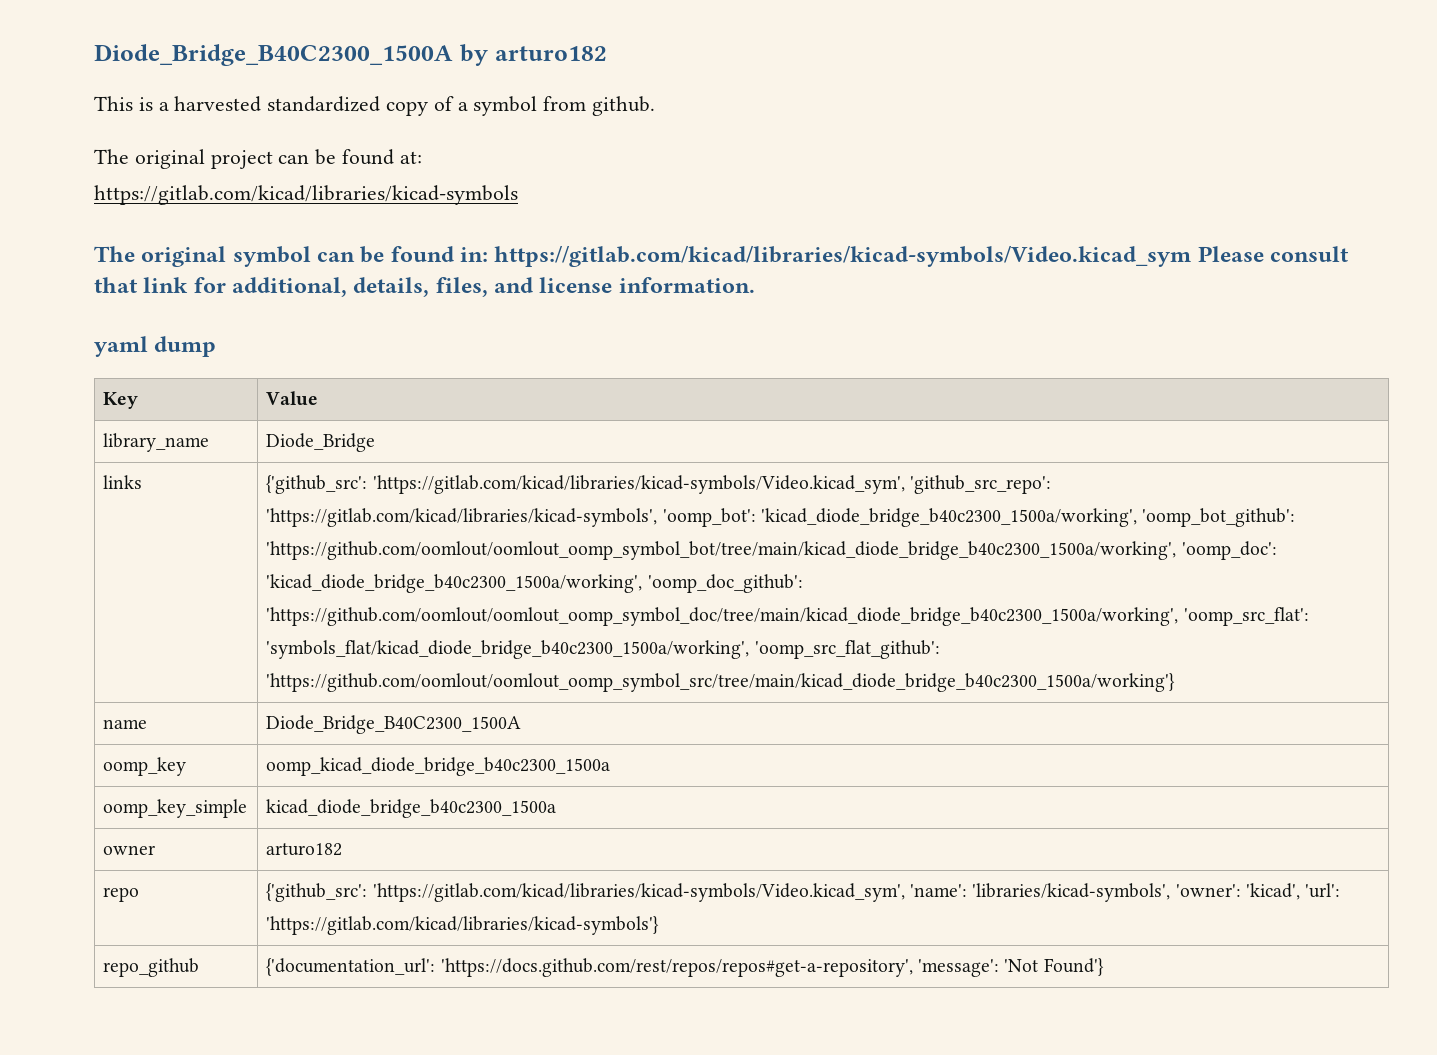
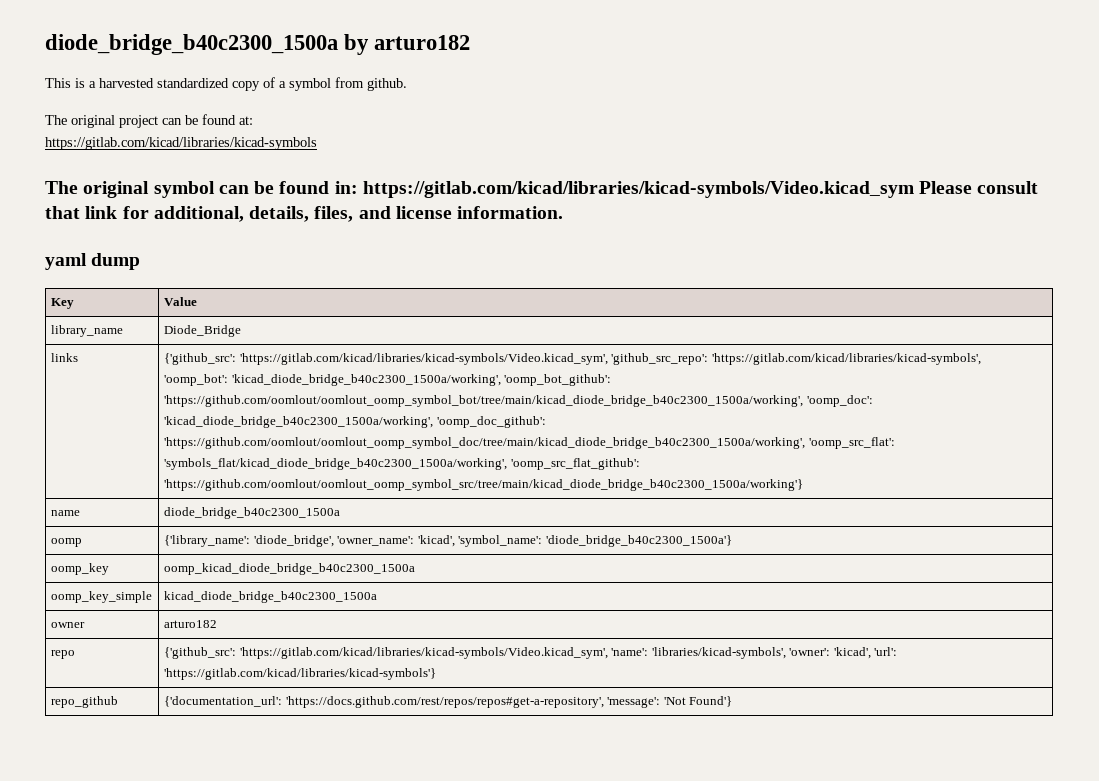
[94,44,453,66] Diode_Bridge_B40C2300_1500A -> [45,34,338,55] diode_bridge_b40c2300_1500a
[266,715,522,734] Diode_Bridge_B40C2300_1500A -> [163,507,340,519] [50,538,82,547] [163,535,732,547] diode_bridge_b40c2300_1500a // oomp | {'library_name': 'diode_bridge', 'owner_name': 'kicad', 'symbol_name': 'diode_bridge_b40c2300_1500a'}

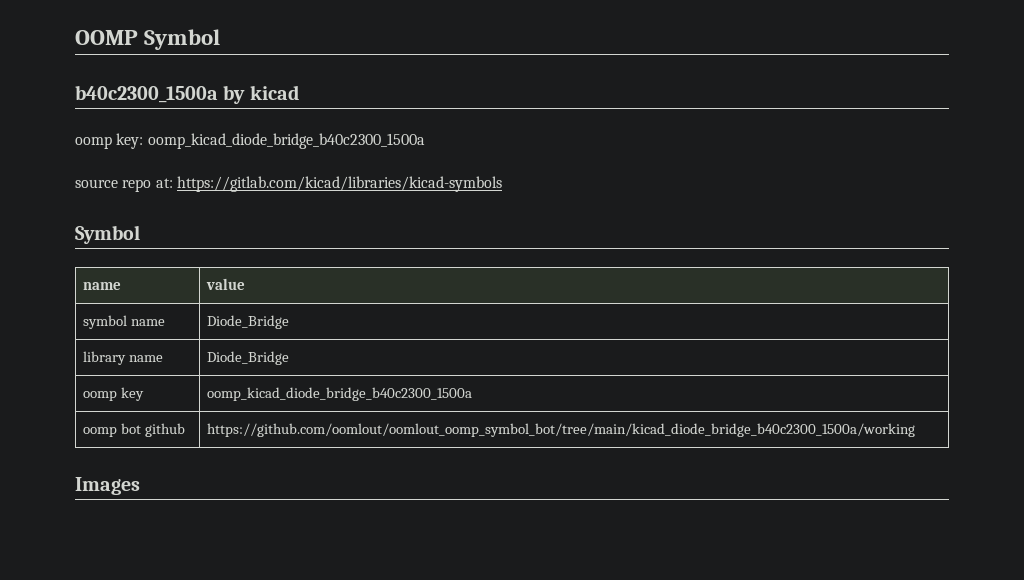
[45,34,471,55] [45,77,407,91] [45,114,236,128] diode_bridge_b40c2300_1500a by arturo182 // This is a harvested standardized copy of a symbol from github. // The original project can be found -> [75,29,221,50] [75,85,299,104] [75,133,425,149] [75,179,152,192] OOMP Symbol // b40c2300_1500a by kicad // oomp key: oomp_kicad_diode_bridge_b40c2300_1500a // source repo
(253, 120) // -> (173, 183) none
[45,181,1039,198] [45,206,564,222] [45,253,141,270] [50,298,74,309] [163,297,197,306] [50,325,123,337] [163,325,241,337] [50,353,78,362] [163,353,981,365] [163,374,612,386] [163,395,873,407] [163,416,546,428] [163,437,895,449] [163,458,640,470] [163,479,803,491] [50,510,80,516] [163,507,340,519] [50,538,82,547] [163,535,732,547] [50,563,109,575] [163,563,415,575] [50,591,152,603] [163,591,377,603] [50,622,85,628] [163,620,217,628] [50,650,75,659] [163,647,898,659] [163,668,436,680] [50,696,118,708] [163,696,733,708] The original symbol can be found in: https://gitlab.com/kicad/libraries/kicad-symbols/Video.kicad_sym Please consult that link for additional, details, files, and license information. // yaml dump // Key | Value // library_name | Diode_Bridge // links | {'github_src': 'https://gitlab.com/kicad/libraries/kicad-symbols/Video.kicad_sym', 'github_src_repo': 'https://gitlab.com/kicad/libraries/kicad-symbols', 'oomp_bot': 'kicad_diode_bridge_b40c2300_1500a/working', 'oomp_bot_github': 'https://github.com/oomlout/oomlout_oomp_symbol_bot/tree/main/kicad_diode_bridge_b40c2300_1500a/working', 'oomp_doc': 'kicad_diode_bridge_b40c2300_1500a/working', 'oomp_doc_github': 'https://github.com/oomlout/oomlout_oomp_symbol_doc/tree/main/kicad_diode_bridge_b40c2300_1500a/working', 'oomp_src_flat': 'symbols_flat/kicad_diode_bridge_b40c2300_1500a/working', 'oomp_src_flat_github': 'https://github.com/oomlout/oomlout_oomp_symbol_src/tree/main/kicad_diode_bridge_b40c2300_1500a/working'} // name | diode_bridge_b40c2300_1500a // oomp | {'library_name': 'diode_bridge', 'owner_name': 'kicad', 'symbol_name': 'diode_bridge_b40c2300_1500a'} // oomp_key | oomp_kicad_diode_bridge_b40c2300_1500a // oomp_key_simple | kicad_diode_bridge_b40c2300_1500a // owner | arturo182 // repo | {'github_src': 'https://gitlab.com/kicad/libraries/kicad-symbols/Video.kicad_sym', 'name': 'libraries/kicad-symbols', 'owner': 'kicad', 'url': 'https://gitlab.com/kicad/libraries/kicad-symbols'} // repo_github | {'documentation_url': 'https://docs.github.com/rest/repos/repos#get-a-repository', 'message': 'Not Found'} -> [75,225,140,244] [82,282,121,290] [205,278,245,290] [82,315,165,329] [206,315,289,329] [82,351,163,365] [206,351,289,365] [82,387,144,401] [206,387,472,401] [82,423,185,437] [206,423,915,437] [75,477,140,495] Symbol // name | value // symbol name | Diode_Bridge // library name | Diode_Bridge // oomp key | oomp_kicad_diode_bridge_b40c2300_1500a // oomp bot github | https://github.com/oomlout/oomlout_oomp_symbol_bot/tree/main/kicad_diode_bridge_b40c2300_1500a/working // Images

